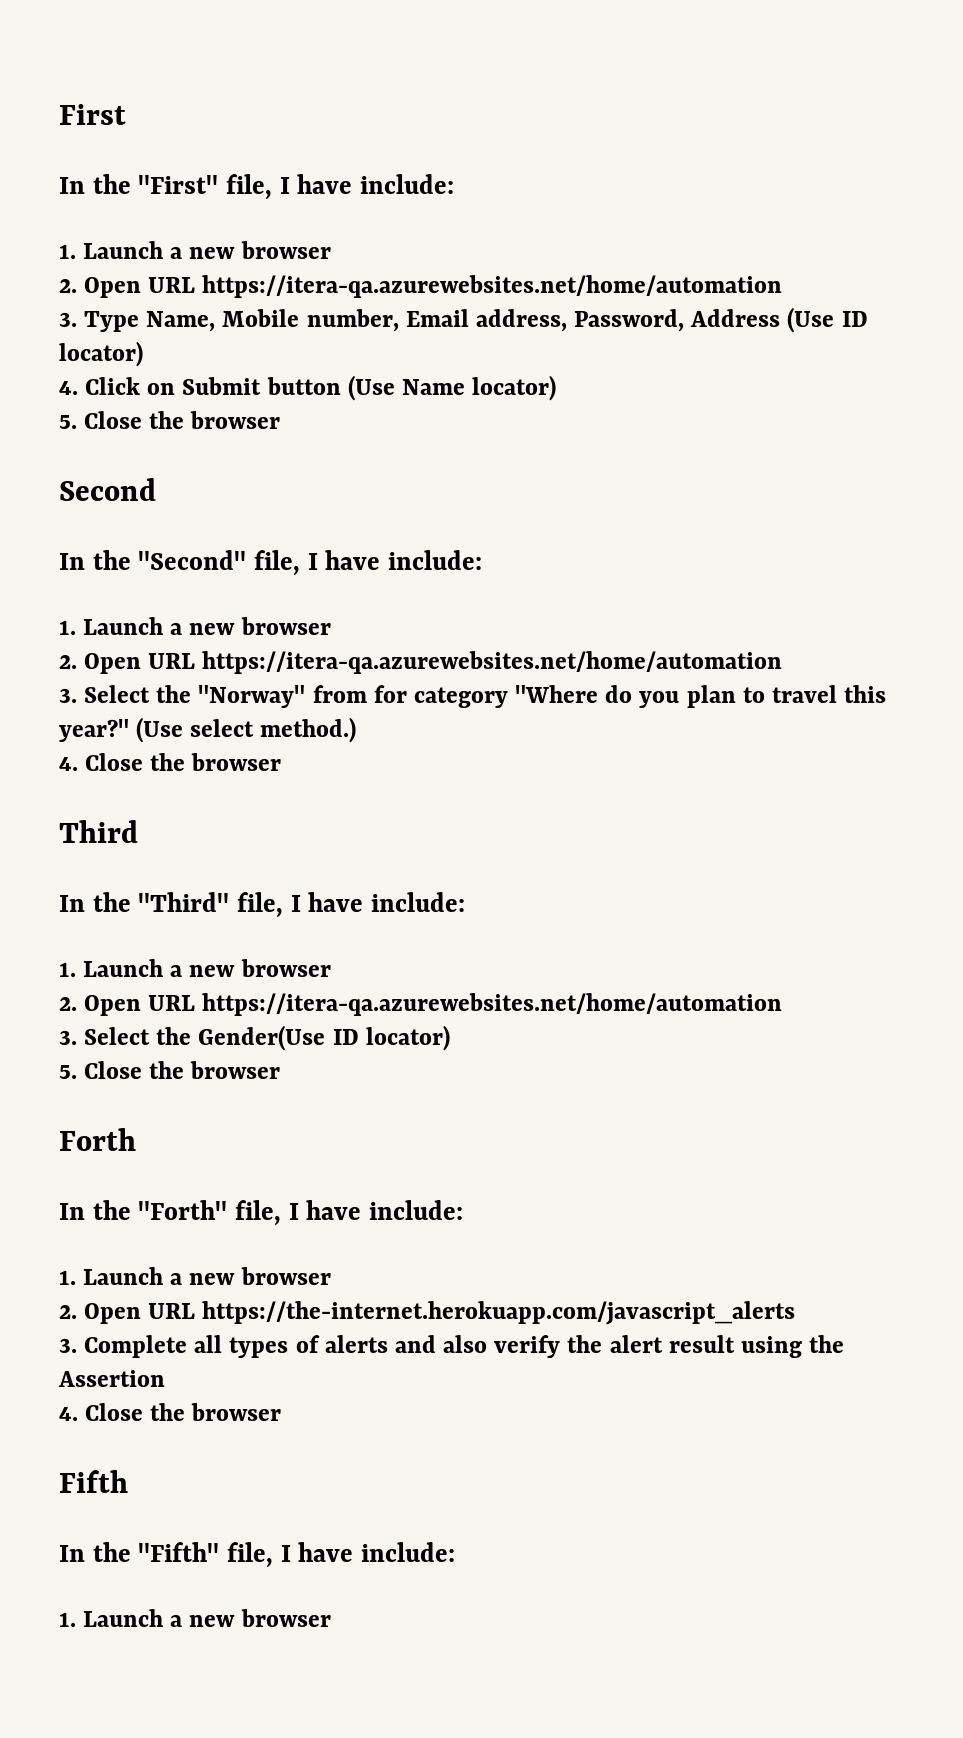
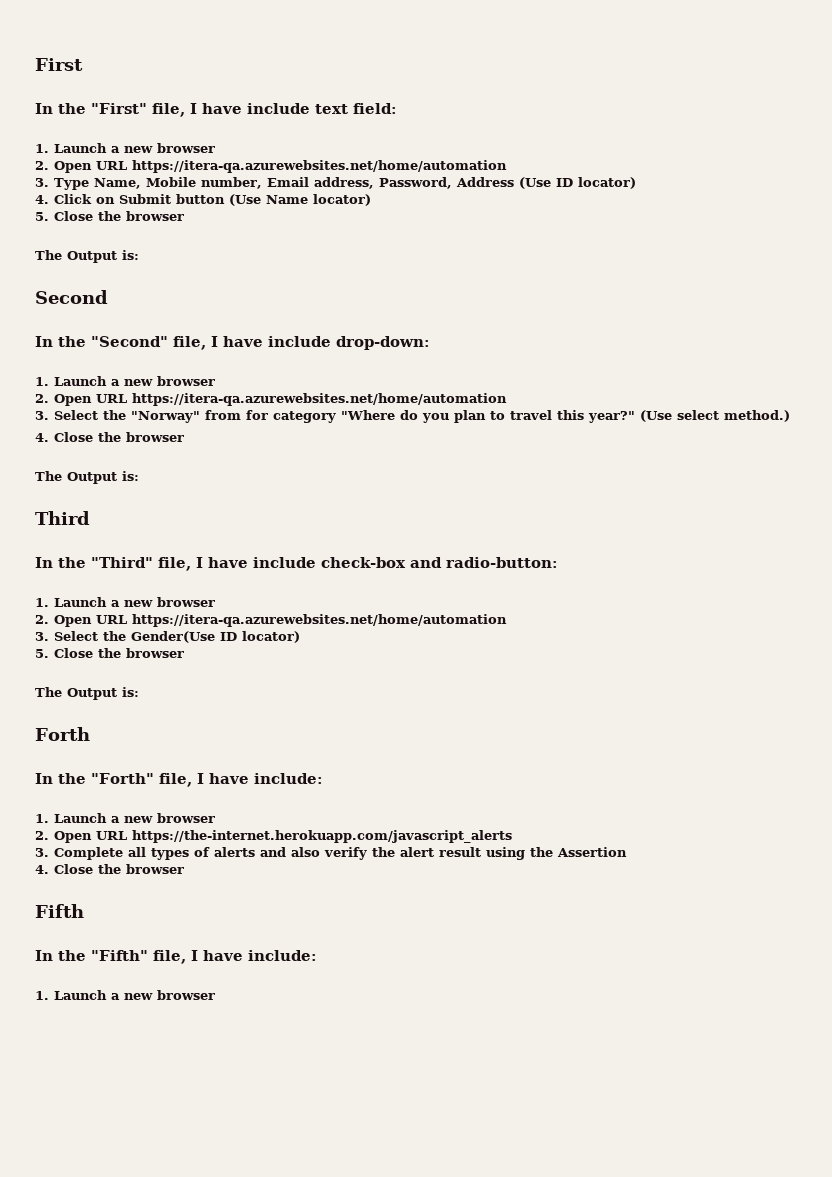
[360,174,455,194] include: -> [247,103,397,114] include text field:
(281, 420) none -> [35,250,139,263] // The Output is:
[388,550,483,570] include: -> [268,336,430,350] include drop-down:
(282, 762) none -> [35,471,139,484] // The Output is:
[371,892,466,912] include: -> [253,557,558,568] include check-box and radio-button:
(281, 1070) none -> [35,687,139,700] // The Output is:

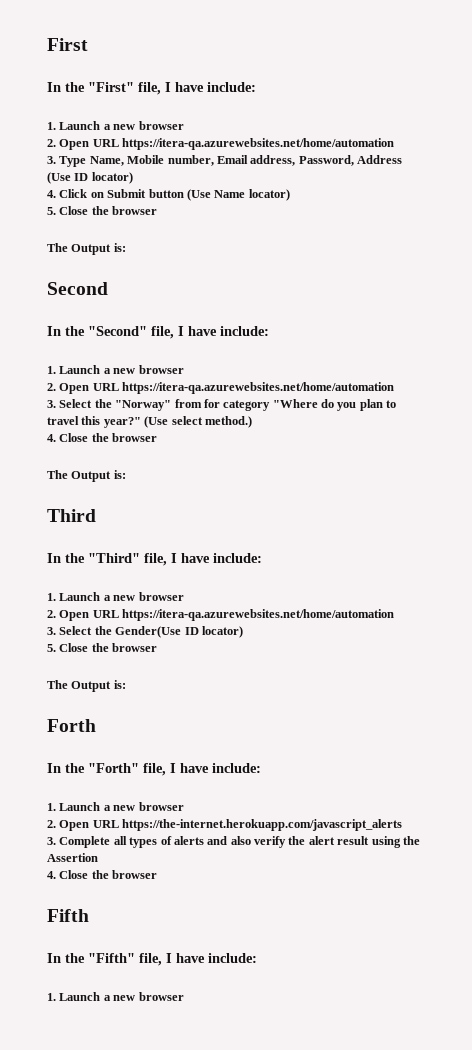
[247,103,397,114] include text field: -> [207,82,256,92] include:
[268,336,430,350] include drop-down: -> [220,326,269,336] include:
[253,557,558,568] include check-box and radio-button: -> [213,553,262,563] include:

